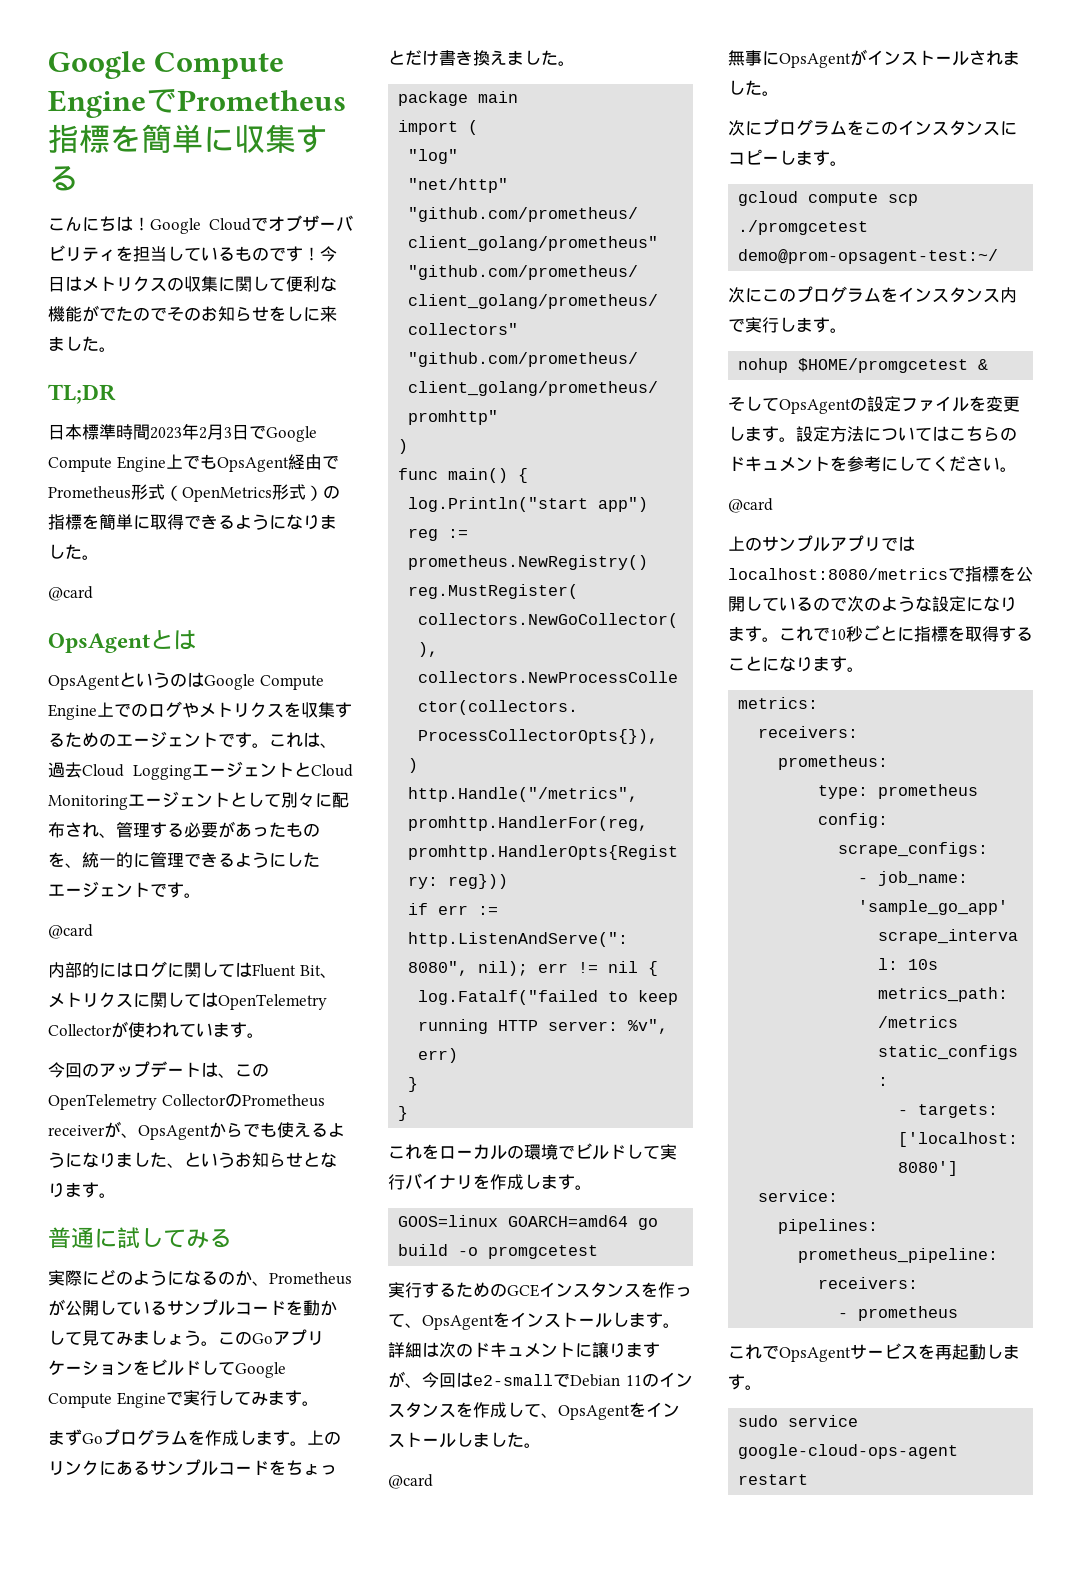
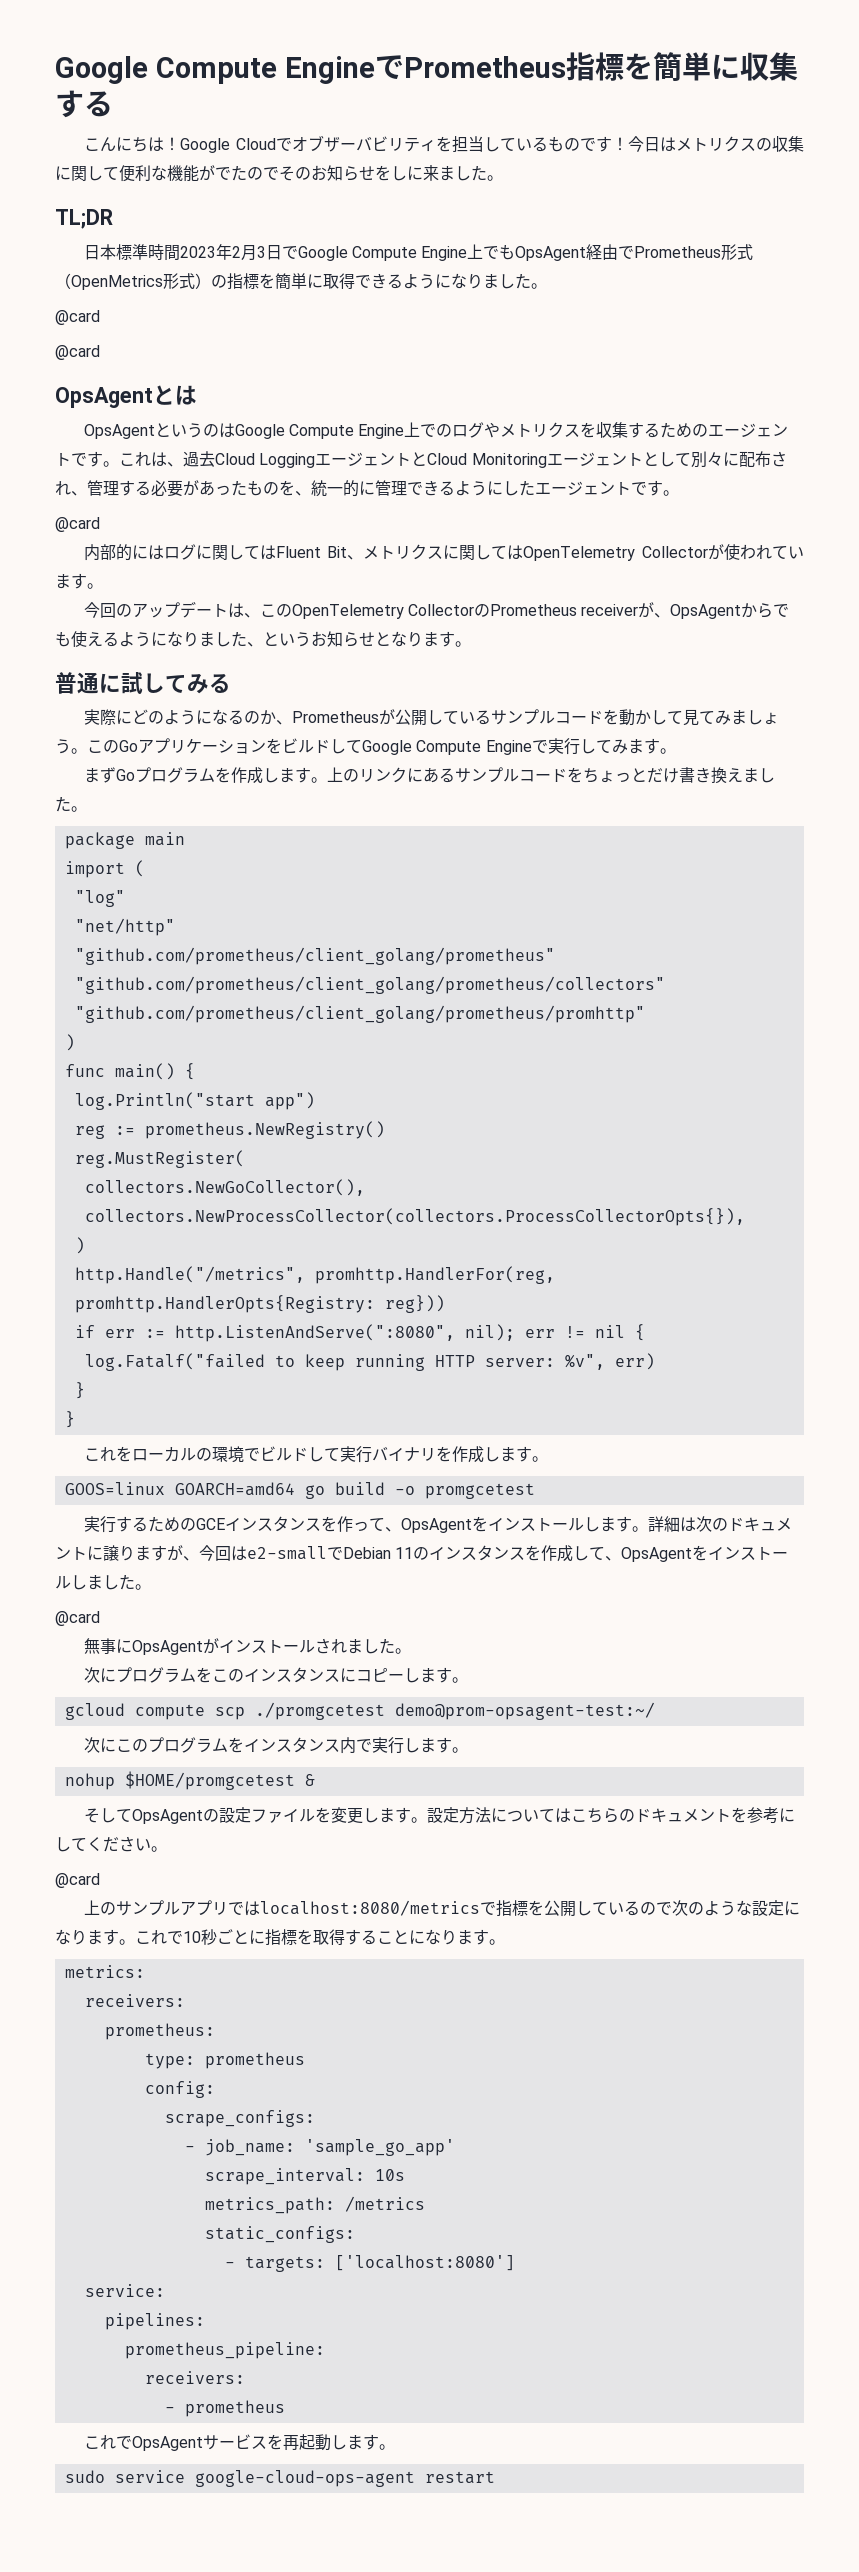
(93, 593) none -> [55,345,100,360] // @card

